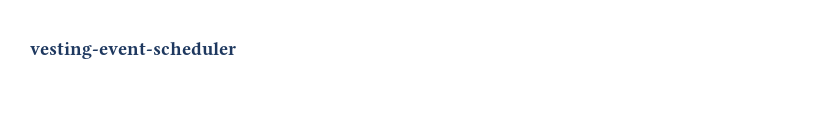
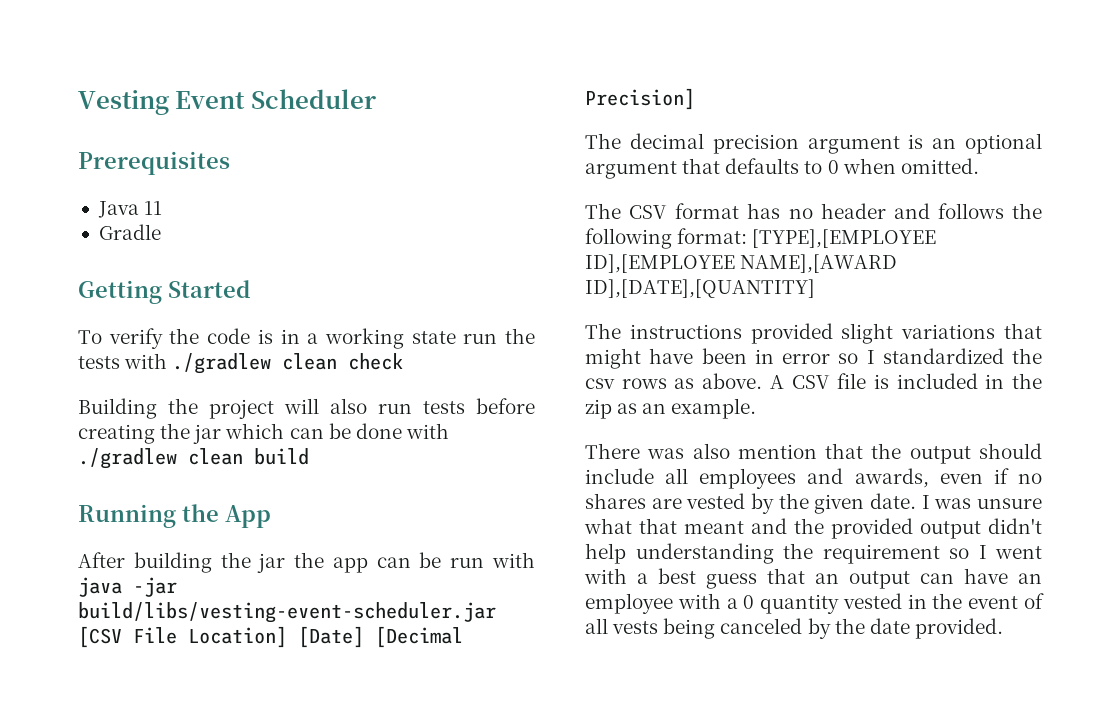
[30,42,236,59] vesting-event-scheduler -> [78,89,376,115] [78,151,230,175] [97,201,163,218] [98,224,161,240] [78,280,250,304] [78,328,535,349] [78,353,404,374] [78,398,535,419] [78,423,449,444] [78,448,309,469] [78,504,271,528] [78,552,535,573] [78,577,177,597] [78,602,496,623] [78,626,463,648] [585,88,695,110] [585,133,1042,154] [585,158,979,179] [585,203,1042,219] [585,228,937,249] [585,254,898,273] [585,279,815,298] [585,323,1042,344] [585,348,1042,369] [585,373,1042,389] [585,398,757,419] [585,443,1042,464] [585,468,1042,489] [585,493,1042,514] [584,518,1042,539] [585,543,1042,564] [584,568,1042,589] [585,593,1044,614] [585,618,1003,639] Vesting Event Scheduler // Prerequisites // Java 11 // Gradle // Getting Started // To verify the code is in a working state run the tests with ./gradlew clean check // Building the project will also run tests before creating the jar which can be done with ./gradlew clean build // Running the App // After building the jar the app can be run with java -jar build/libs/vesting-event-scheduler.jar [CSV File Location] [Date] [Decimal Precision] // The decimal precision argument is an optional argument that defaults to 0 when omitted. // The CSV format has no header and follows the following format: [TYPE],[EMPLOYEE ID],[EMPLOYEE NAME],[AWARD ID],[DATE],[QUANTITY] // The instructions provided slight variations that might have been in error so I standardized the csv rows as above. A CSV file is included in the zip as an example. // There was also mention that the output should include all employees and awards, even if no shares are vested by the given date. I was unsure what that meant and the provided output didn't help understanding the requirement so I went with a best guess that an output can have an employee with a 0 quantity vested in the event of all vests being canceled by the date provided.

